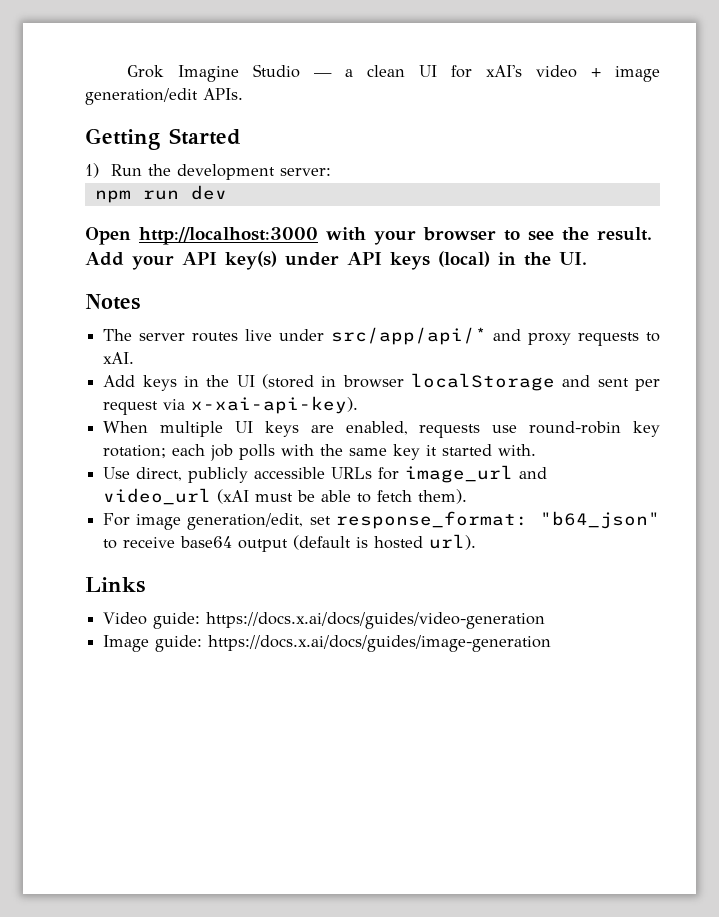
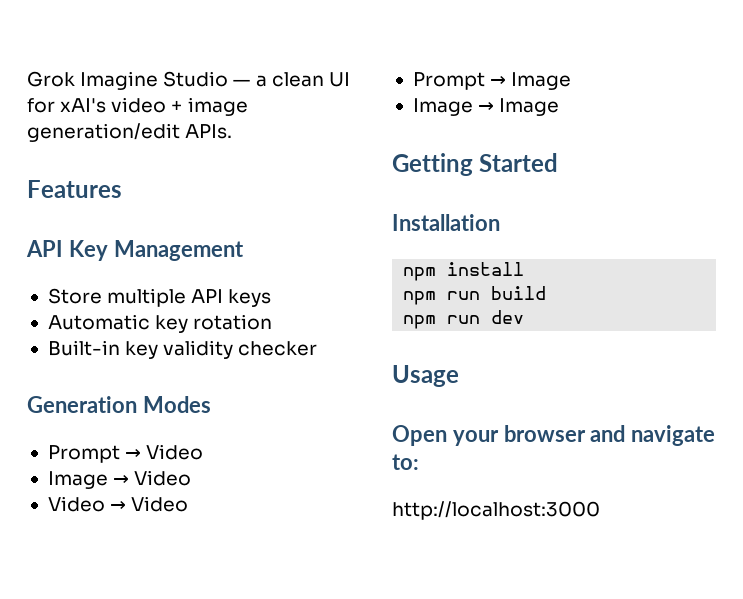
[85,128,241,150] [85,163,332,180] Getting Started // 1) Run the development server: -> [27,180,122,198] [26,240,244,261] [47,288,272,307] [47,314,273,333] [47,340,318,359] [27,396,211,413] [47,444,204,463] [47,470,192,489] [47,496,189,512] [412,72,572,90] [412,98,560,116] [392,153,559,176] [392,214,500,231] [403,262,525,281] [403,286,547,305] Features // API Key Management // Store multiple API keys // Automatic key rotation // Built-in key validity checker // Generation Modes // Prompt → Video // Image → Video // Video → Video // Prompt → Image // Image → Image // Getting Started // Installation // npm install // npm run build
(227, 192) none -> [392,365,459,387] // Usage
[139,227,652,245] [85,251,587,270] [85,294,140,310] [103,327,660,346] [103,352,135,364] [103,373,661,391] [103,396,359,415] [103,421,660,438] [103,444,537,461] [103,465,548,483] [103,488,468,505] [103,511,660,530] [103,534,477,552] [85,577,145,593] [103,612,546,629] [103,635,552,652] http://localhost:3000 with your browser to see the result. Add your API key(s) under API keys (local) in the UI. // Notes // The server routes live under src/app/api/* and proxy requests to xAI. // Add keys in the UI (stored in browser localStorage and sent per request via x-xai-api-key). // When multiple UI keys are enabled, requests use round-robin key rotation; each job polls with the same key it started with. // Use direct, publicly accessible URLs for image_url and video_url (xAI must be able to fetch them). // For image generation/edit, set response_format: "b64_json" to receive base64 output (default is hosted url). // Links // Video guide: https://docs.x.ai/docs/guides/video-generation // Image guide: https://docs.x.ai/docs/guides/image-generation -> [452,425,716,446] [392,454,419,470] [392,501,600,520] your browser and navigate to: // http://localhost:3000

